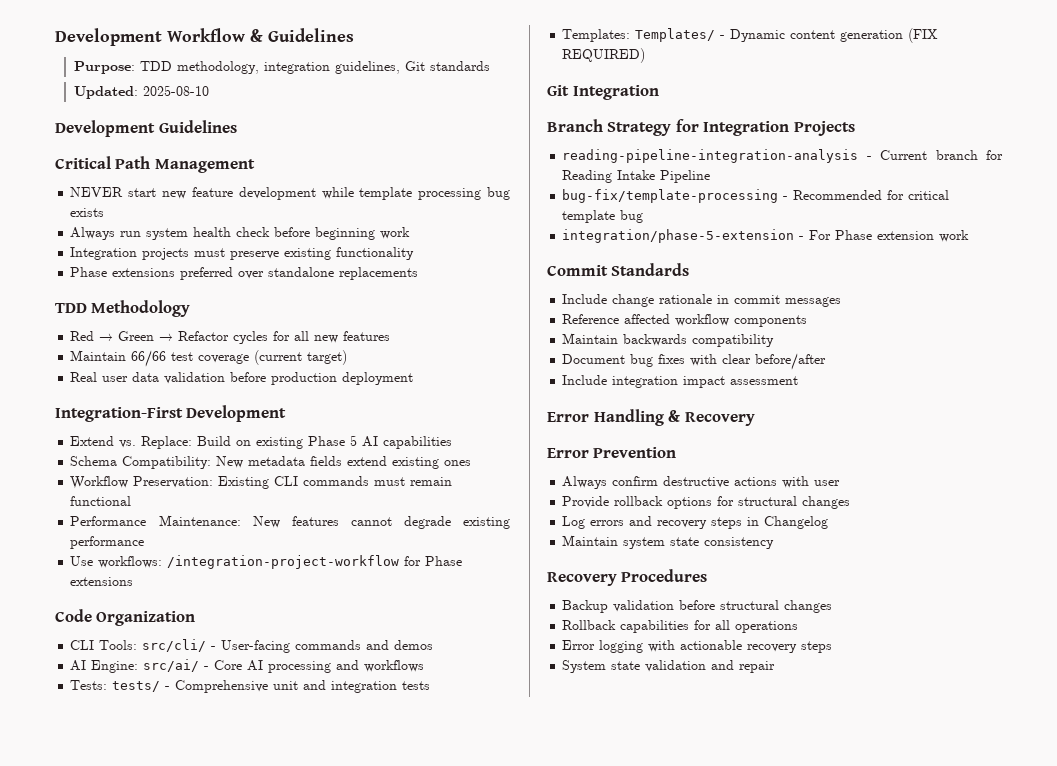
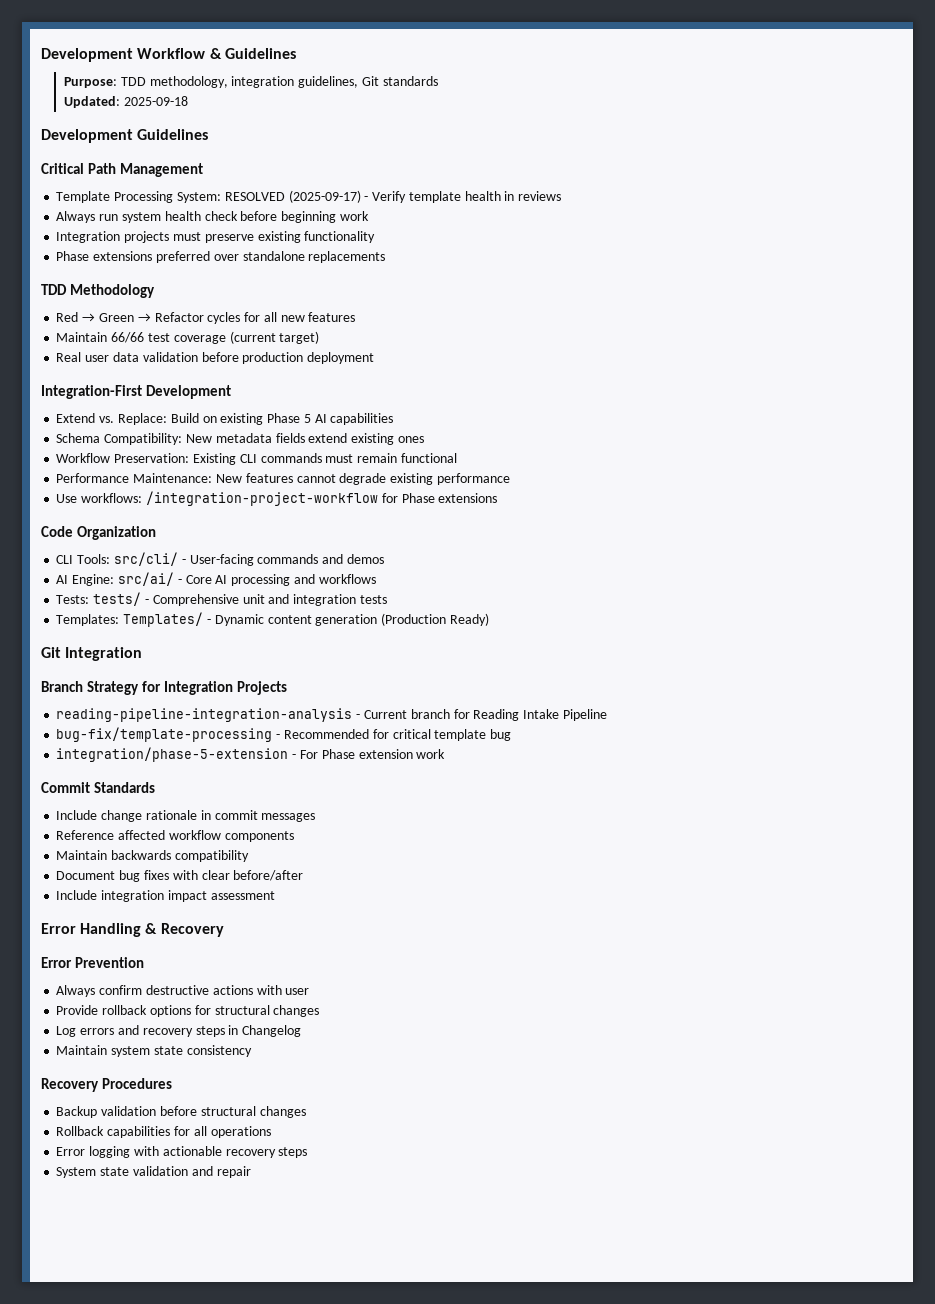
[142,85,209,96] 2025-08-10 -> [123,96,188,106] 2025-09-18
[70,187,510,200] [70,208,105,217] NEVER start new feature development while template processing bug exists -> [56,190,562,203] Template Processing System: RESOLVED (2025-09-17) - Verify template health in reviews
[908,28,939,43] [562,48,646,63] (FIX REQUIRED) -> [381,613,489,626] (Production Ready)

